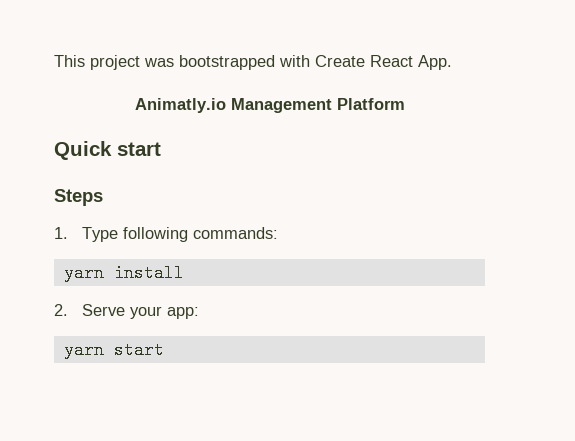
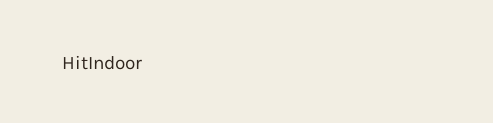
[54,55,452,70] [134,98,405,113] [54,141,161,160] [54,189,103,206] [54,227,278,242] [63,264,184,282] [54,304,199,319] [63,341,164,359] This project was bootstrapped with Create React App. // Animatly.io Management Platform // Quick start // Steps // 1. Type following commands: // yarn install // 2. Serve your app: // yarn start -> [62,55,142,70] HitIndoor

